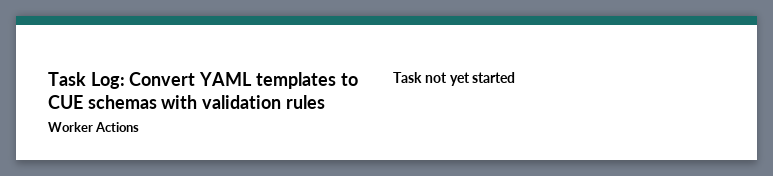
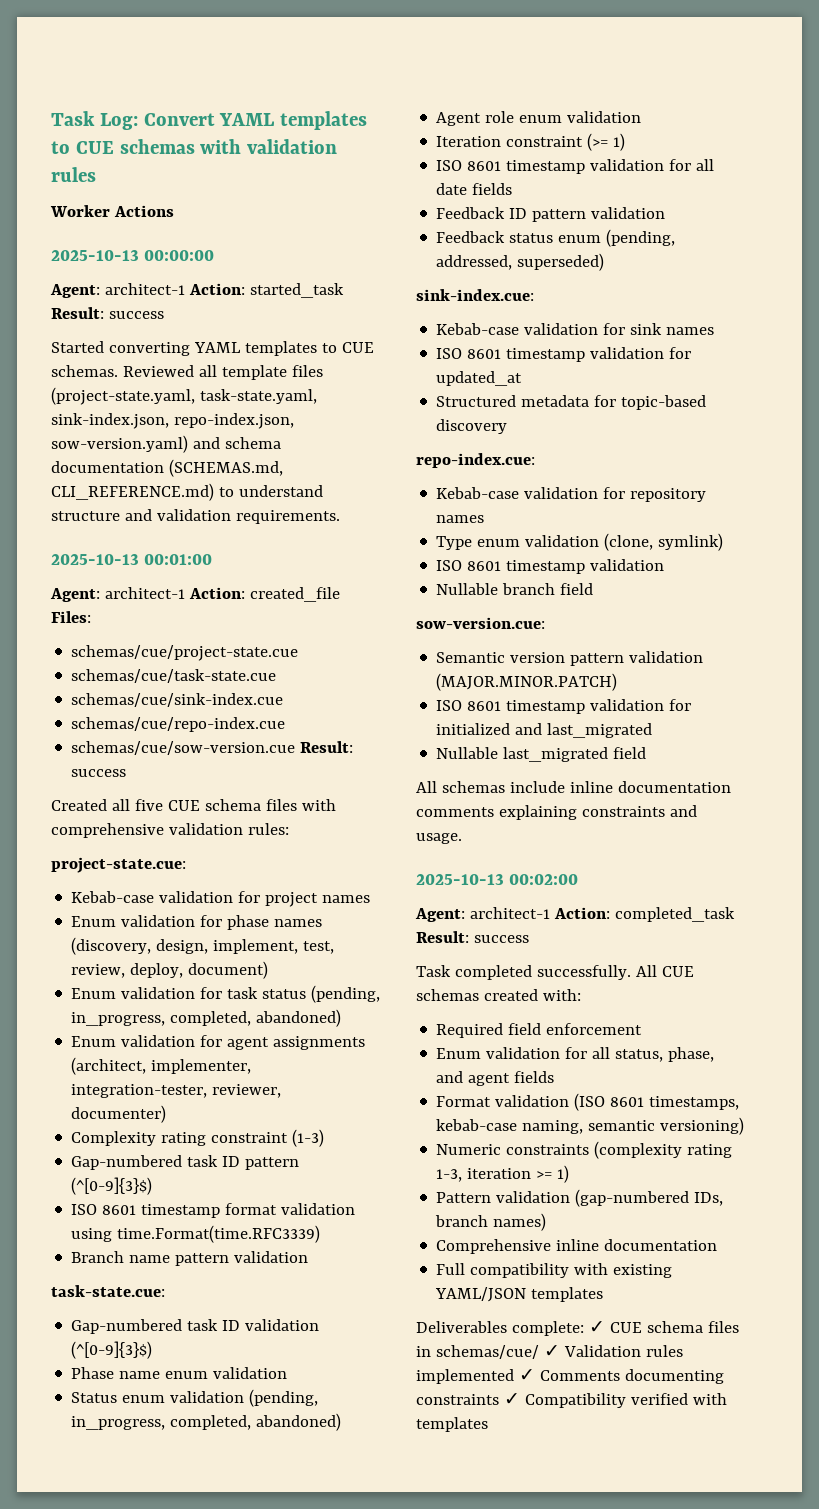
[393,72,516,86] Task not yet started -> [51,250,215,261] [50,283,344,298] [51,307,164,319] [51,341,374,356] [51,365,323,380] [51,387,317,405] [51,413,294,429] [51,435,281,453] [51,459,283,477] [51,483,323,501] [51,509,340,524] [51,554,213,565] [50,587,340,602] [51,611,91,623] [71,645,299,661] [71,669,277,683] [71,693,284,707] [71,717,286,732] [71,741,354,755] [71,769,127,777] [51,799,336,811] [51,823,289,838] [51,857,186,873] [71,891,371,907] [71,915,323,930] [71,937,335,955] [71,961,269,979] [71,985,381,1003] [71,1009,342,1027] [71,1035,366,1050] [71,1057,252,1075] [71,1084,282,1098] [71,1105,167,1123] [71,1129,325,1147] [71,1155,300,1170] [71,1177,153,1195] [71,1203,356,1218] [71,1225,321,1243] [71,1251,309,1266] [51,1285,165,1297] [71,1319,320,1334] [71,1341,153,1359] [71,1367,288,1379] [71,1389,319,1407] [71,1413,342,1431] [436,111,642,126] [436,133,626,151] [436,159,715,174] [436,183,513,195] [436,207,666,222] [436,229,676,247] [436,253,605,271] [416,289,534,301] [436,323,715,335] [436,347,692,362] [436,371,523,386] [436,395,707,410] [436,419,508,434] [416,453,535,468] [436,487,707,502] [436,515,485,523] [436,533,724,551] [436,559,665,574] [436,583,594,595] [416,617,545,629] [436,651,704,666] [436,673,618,691] [436,699,692,714] [436,723,653,738] [436,747,647,762] [416,781,731,793] [416,805,697,820] [416,833,462,844] [416,874,579,885] [415,907,735,922] [416,931,529,943] [416,965,694,980] [416,989,581,1001] [436,1023,643,1038] [436,1047,715,1062] [436,1071,555,1086] [436,1093,740,1111] [436,1117,745,1135] [436,1141,733,1159] [436,1165,570,1183] [436,1189,724,1207] [435,1213,547,1231] [436,1239,718,1254] [436,1263,673,1278] [435,1287,604,1302] [416,1321,739,1336] [416,1345,683,1359] [416,1369,724,1384] [416,1393,727,1408] [416,1417,488,1432] 2025-10-13 00:00:00 // Agent: architect-1 Action: started_task Result: success // Started converting YAML templates to CUE schemas. Reviewed all template files (project-state.yaml, task-state.yaml, sink-index.json, repo-index.json, sow-version.yaml) and schema documentation (SCHEMAS.md, CLI_REFERENCE.md) to understand structure and validation requirements. // 2025-10-13 00:01:00 // Agent: architect-1 Action: created_file Files: // schemas/cue/project-state.cue // schemas/cue/task-state.cue // schemas/cue/sink-index.cue // schemas/cue/repo-index.cue // schemas/cue/sow-version.cue Result: success // Created all five CUE schema files with comprehensive validation rules: // project-state.cue: // Kebab-case validation for project names // Enum validation for phase names (discovery, design, implement, test, review, deploy, document) // Enum validation for task status (pending, in_progress, completed, abandoned) // Enum validation for agent assignments (architect, implementer, integration-tester, reviewer, documenter) // Complexity rating constraint (1-3) // Gap-numbered task ID pattern (^[0-9]{3}$) // ISO 8601 timestamp format validation using time.Format(time.RFC3339) // Branch name pattern validation // task-state.cue: // Gap-numbered task ID validation (^[0-9]{3}$) // Phase name enum validation // Status enum validation (pending, in_progress, completed, abandoned) // Agent role enum validation // Iteration constraint (>= 1) // ISO 8601 timestamp validation for all date fields // Feedback ID pattern validation // Feedback status enum (pending, addressed, superseded) // sink-index.cue: // Kebab-case validation for sink names // ISO 8601 timestamp validation for updated_at // Structured metadata for topic-based discovery // repo-index.cue: // Kebab-case validation for repository names // Type enum validation (clone, symlink) // ISO 8601 timestamp validation // Nullable branch field // sow-version.cue: // Semantic version pattern validation (MAJOR.MINOR.PATCH) // ISO 8601 timestamp validation for initialized and last_migrated // Nullable last_migrated field // All schemas include inline documentation comments explaining constraints and usage. // 2025-10-13 00:02:00 // Agent: architect-1 Action: completed_task Result: success // Task completed successfully. All CUE schemas created with: // Required field enforcement // Enum validation for all status, phase, and agent fields // Format validation (ISO 8601 timestamps, kebab-case naming, semantic versioning) // Numeric constraints (complexity rating 1-3, iteration >= 1) // Pattern validation (gap-numbered IDs, branch names) // Comprehensive inline documentation // Full compatibility with existing YAML/JSON templates // Deliverables complete: ✓ CUE schema files in schemas/cue/ ✓ Validation rules implemented ✓ Comments documenting constraints ✓ Compatibility verified with templates

